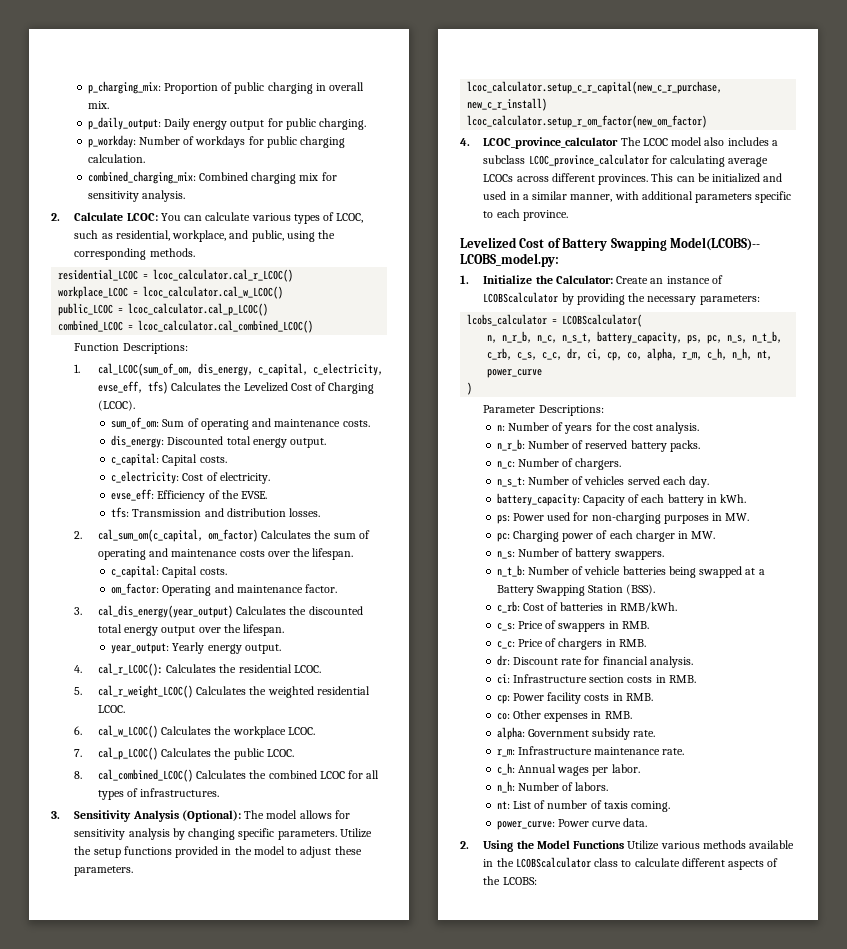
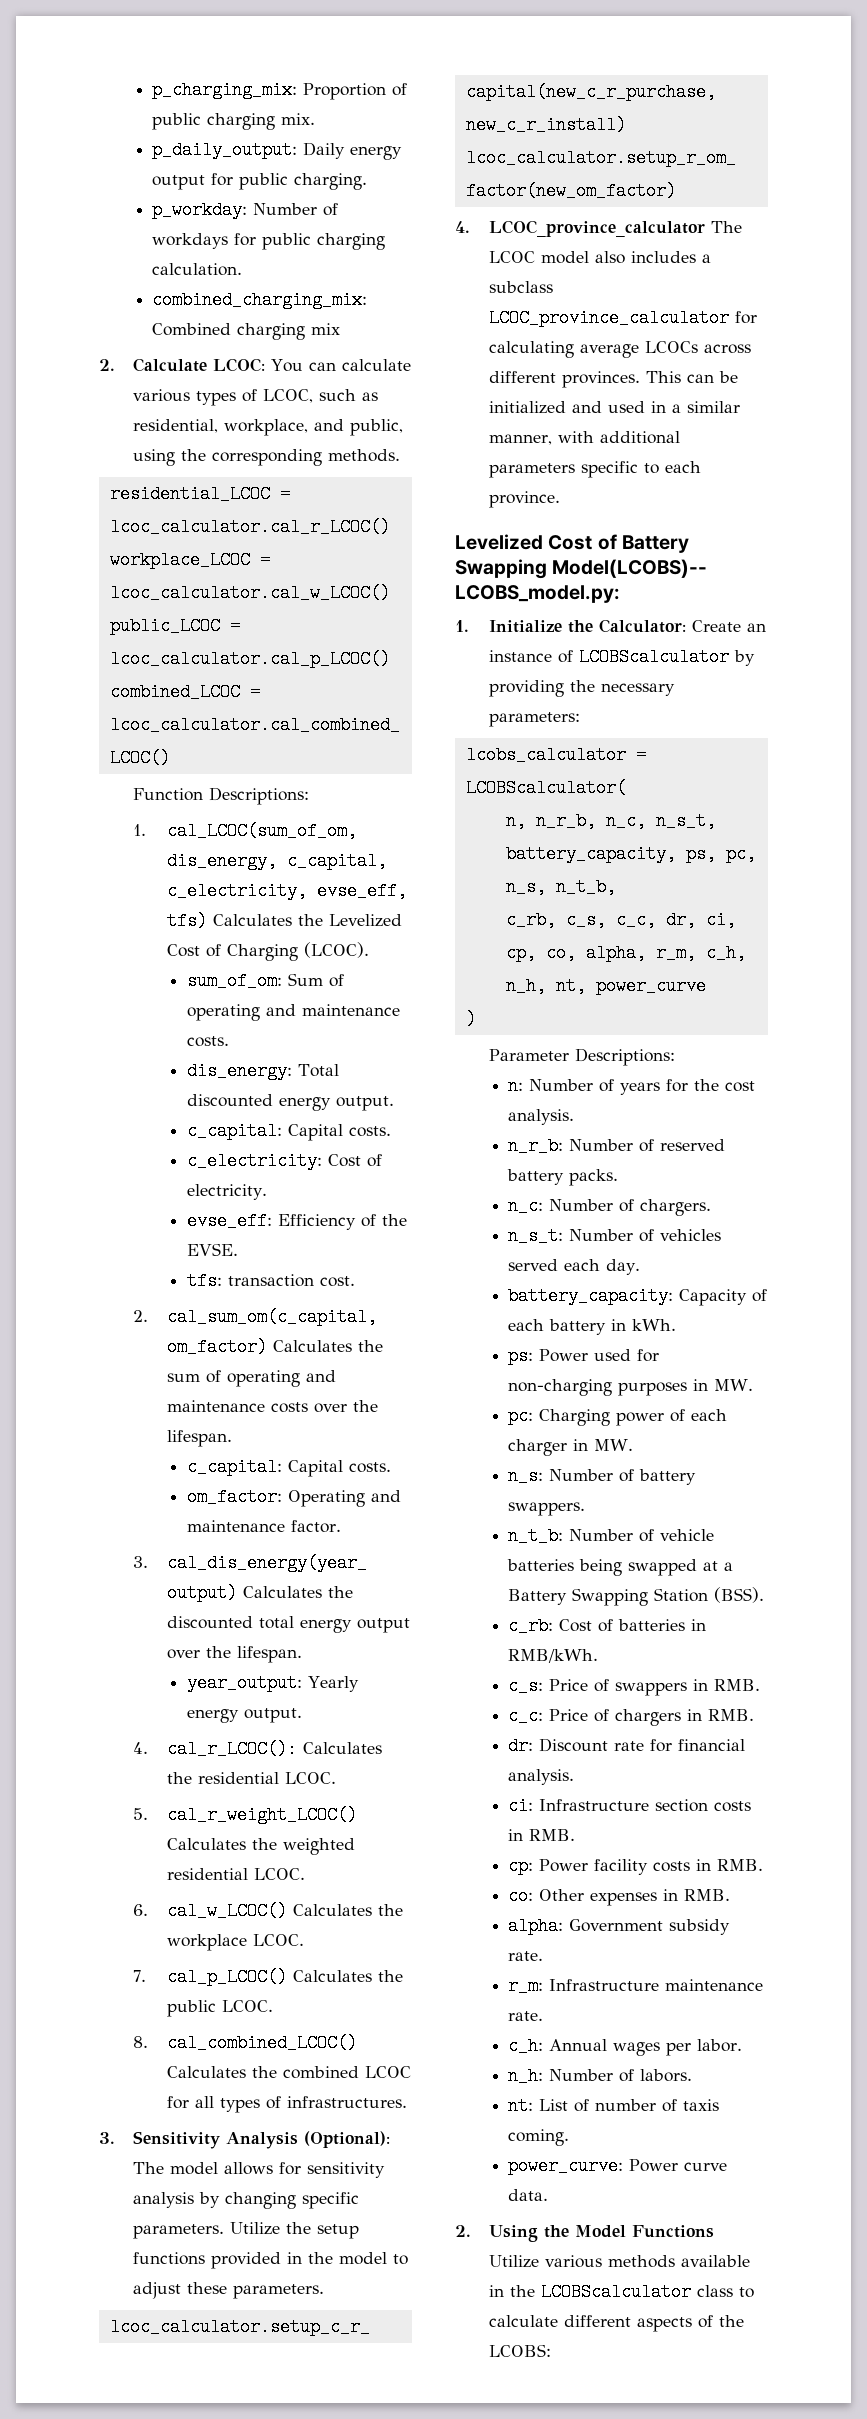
[315,82,365,91] in overall -> (276, 121) none
[321,172,337,181] [87,190,185,202] for sensitivity analysis. -> (341, 329) none
[167,436,251,445] Discounted total -> [297,1064,339,1077] [186,1094,273,1107] Total discounted
[132,508,321,517] Transmission and distribution losses. -> [227,1274,355,1287] transaction cost.

